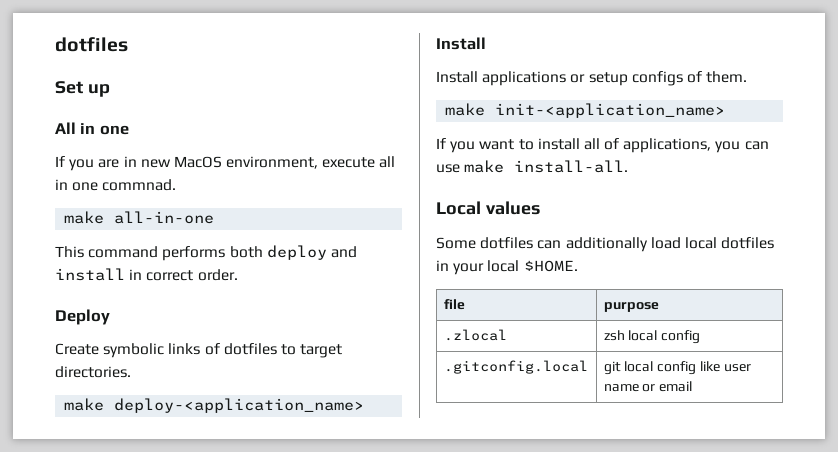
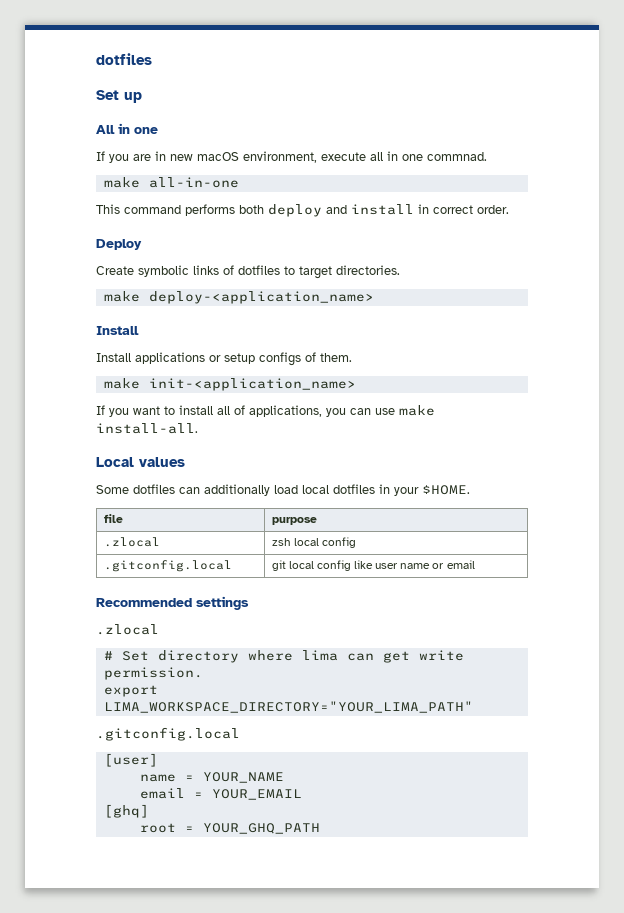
[173,156,222,168] MacOS -> [197,152,239,161] macOS
[487,260,520,272] local -> (419, 491) none
(693, 386) none -> [96,596,249,610] [96,624,159,635] [103,650,464,663] [103,667,203,680] [103,685,158,697] [103,701,473,713] [96,727,240,741] [103,753,158,767] [139,772,284,783] [139,788,302,800] [103,804,149,818] [139,823,320,834] // Recommended settings // .zlocal // # Set directory where lima can get write permission. // export LIMA_WORKSPACE_DIRECTORY="YOUR_LIMA_PATH" // .gitconfig.local // [user] // name = YOUR_NAME // email = YOUR_EMAIL // [ghq] // root = YOUR_GHQ_PATH

